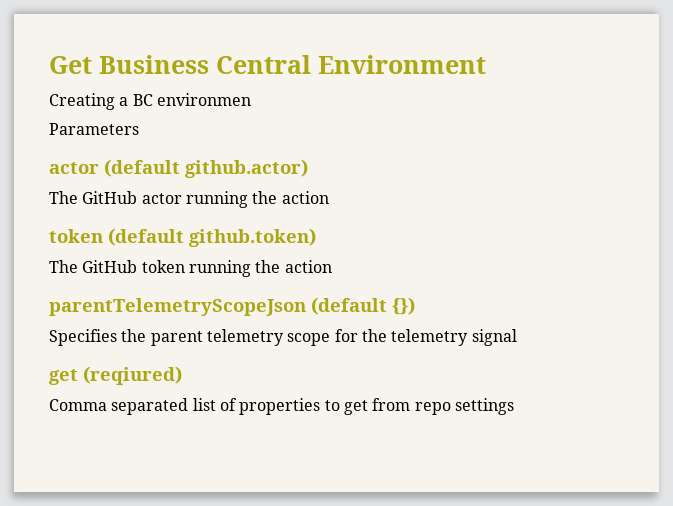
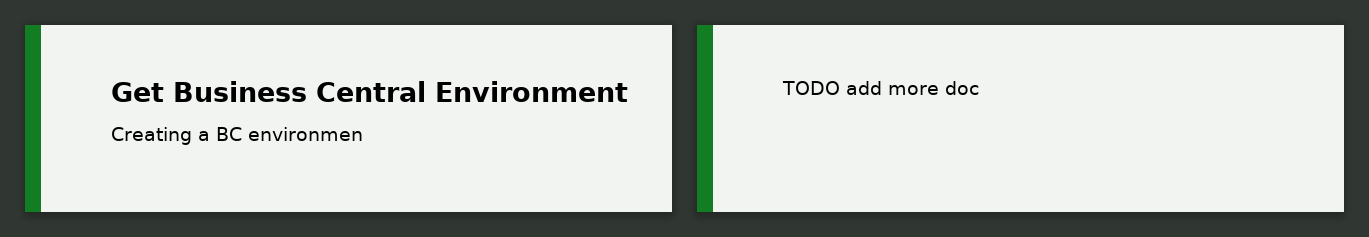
[49,123,139,135] [49,159,308,178] [49,191,329,208] [49,228,316,247] [49,260,332,277] [49,297,415,316] [49,329,517,346] [49,366,182,385] [49,398,514,415] Parameters // actor (default github.actor) // The GitHub actor running the action // token (default github.token) // The GitHub token running the action // parentTelemetryScopeJson (default {}) // Specifies the parent telemetry scope for the telemetry signal // get (reqiured) // Comma separated list of properties to get from repo settings -> [782,81,979,95] TODO add more doc

